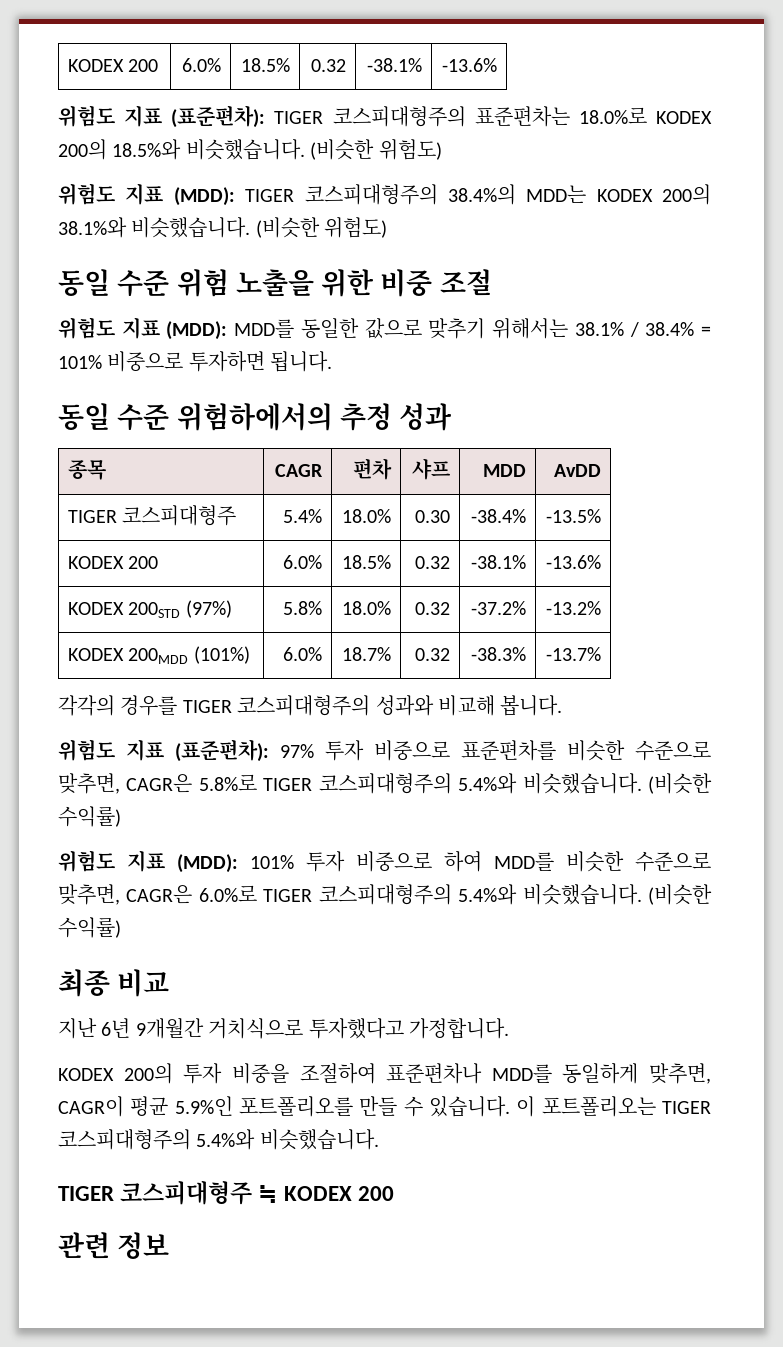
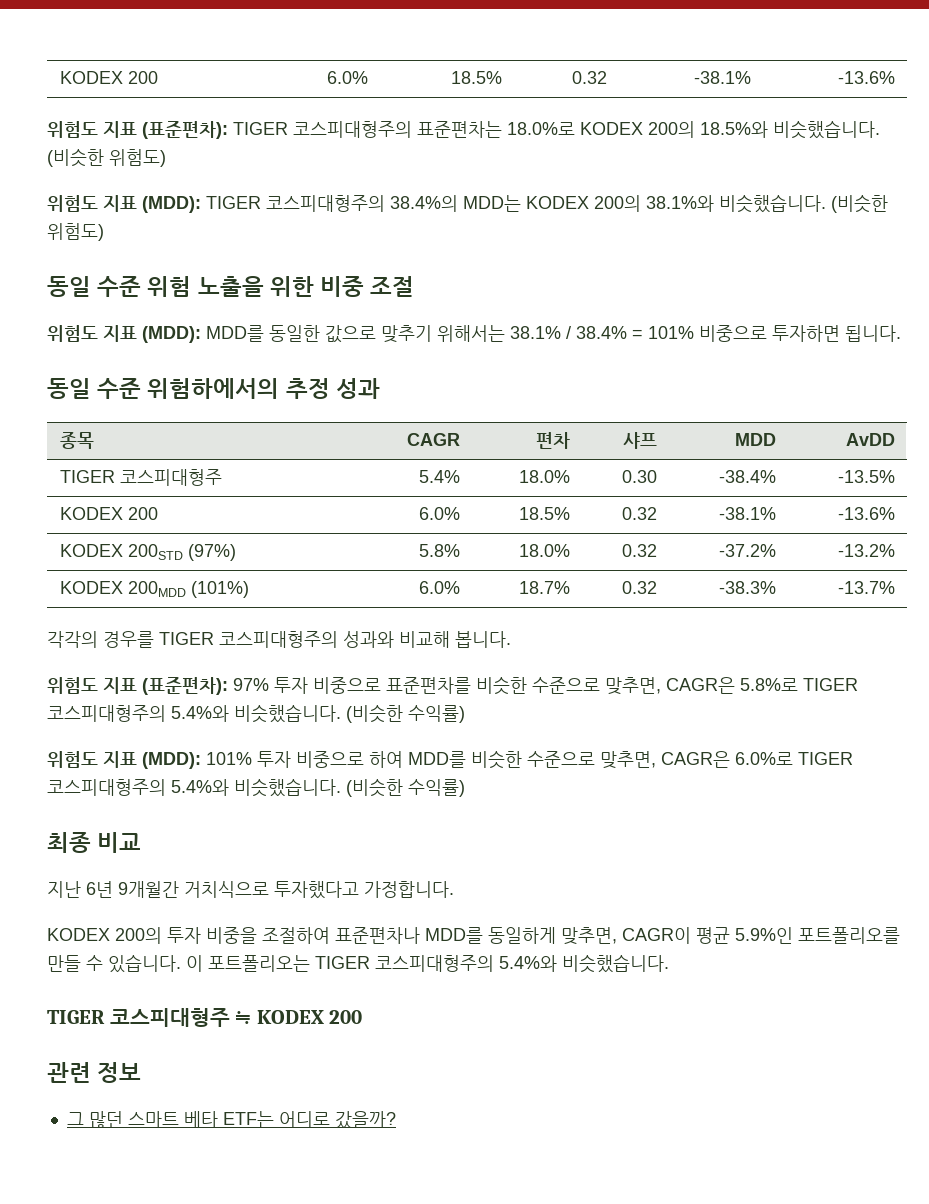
(170, 1245) none -> [66,1111,396,1129] // 그 많던 스마트 베타 ETF는 어디로 갔을까?

